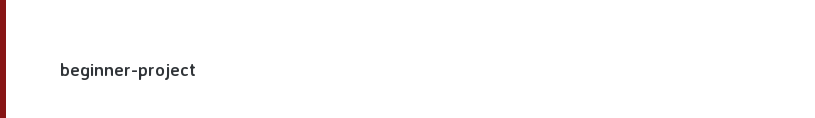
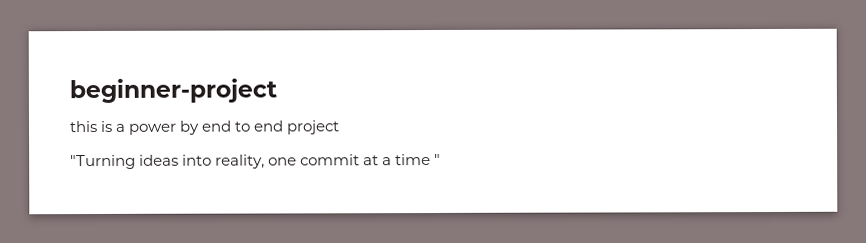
(196, 71) none -> [69,120,341,135] [70,153,442,170] // this is a power by end to end project // "Turning ideas into reality, one commit at a time "

